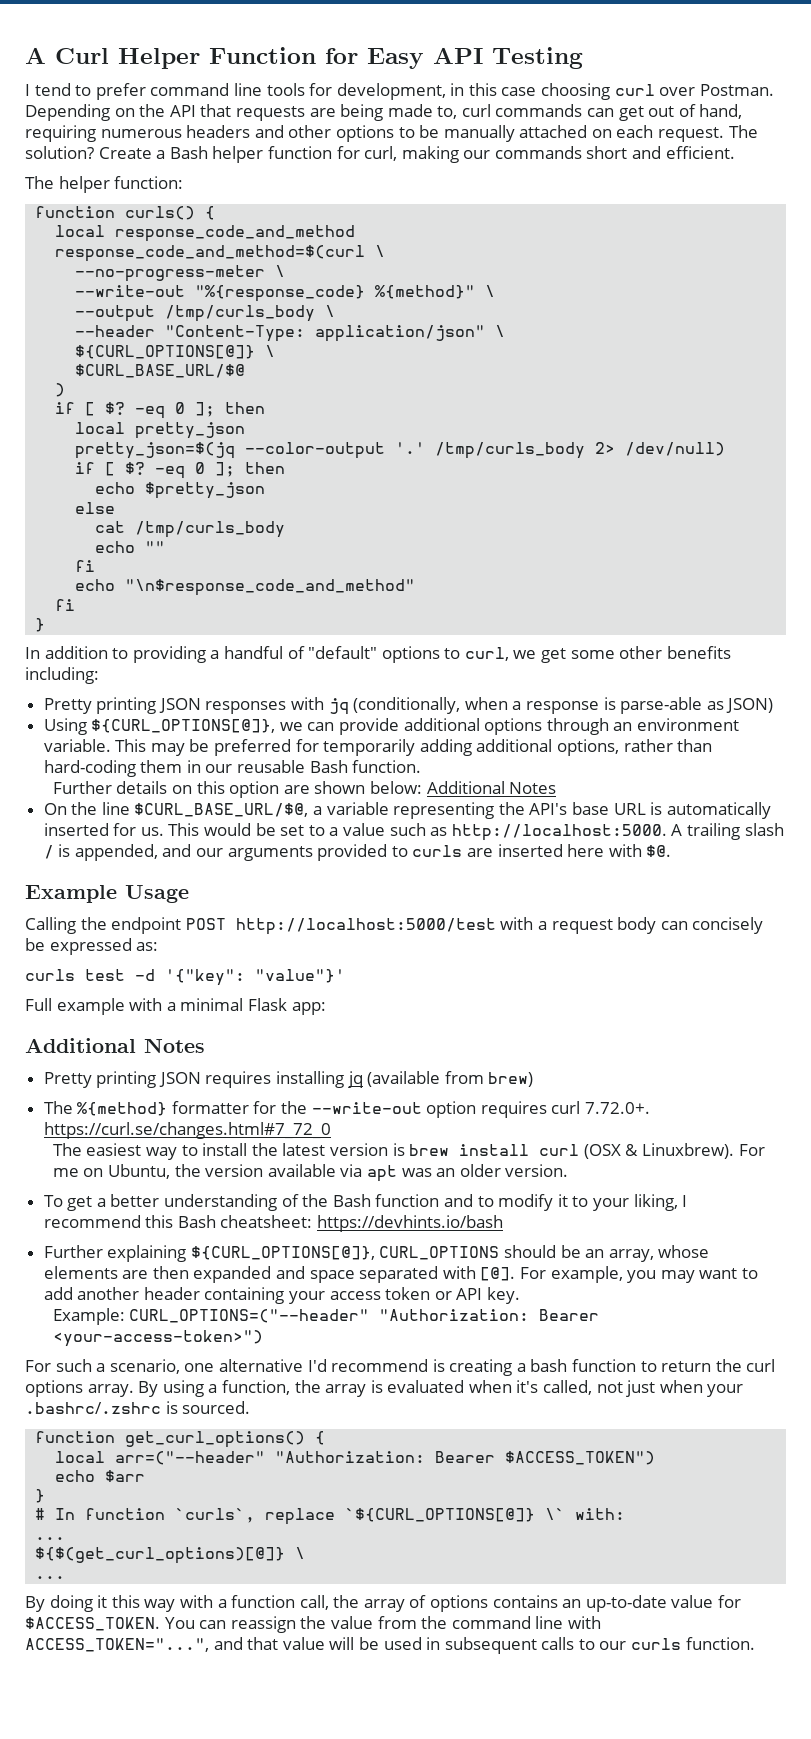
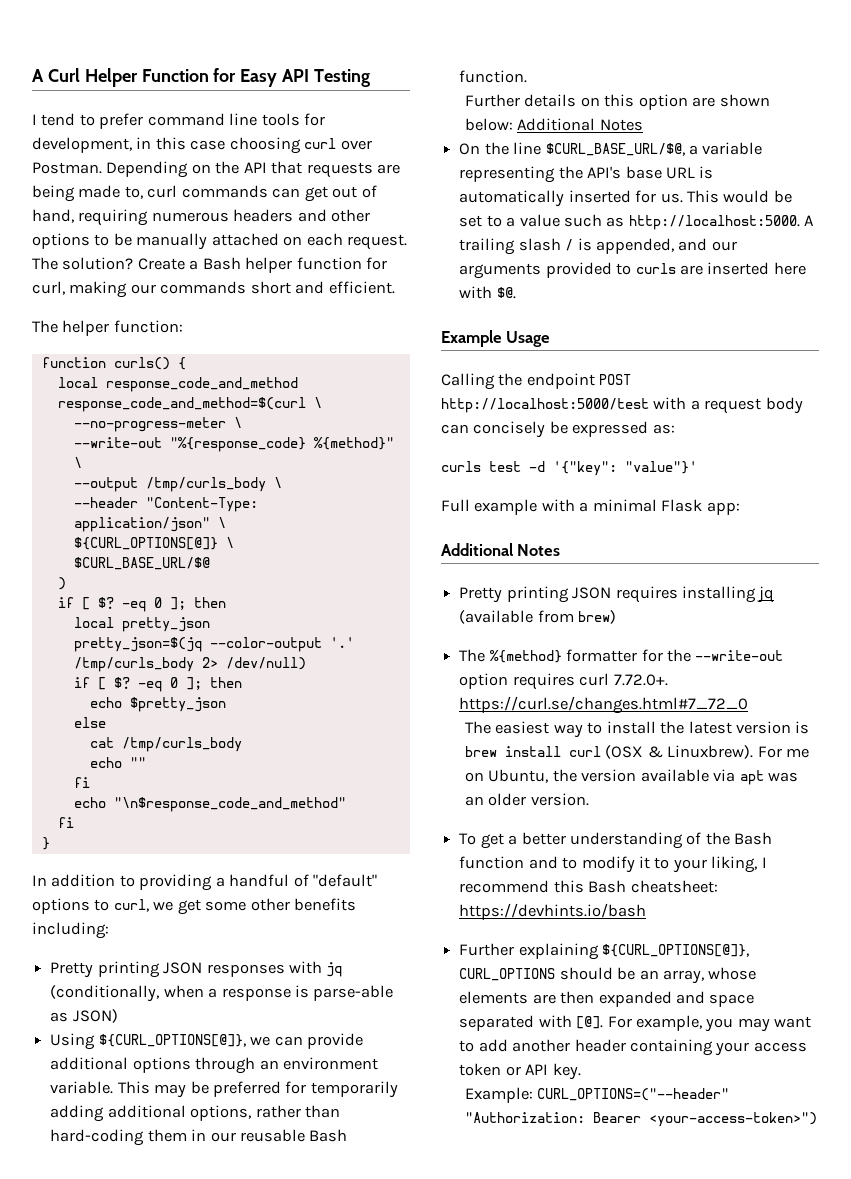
[25,1359,776,1376] [25,1380,744,1397] [25,1401,251,1414] [35,1431,326,1448] [55,1451,656,1465] [55,1470,146,1482] [35,1489,46,1503] [35,1508,626,1525] [35,1537,66,1540] [35,1547,306,1564] [35,1576,66,1579] [25,1595,742,1612] [25,1616,601,1633] [25,1637,755,1654] // For such a scenario, one alternative I'd recommend is creating a bash function to return the curl options array. By using a function, the array is evaluated when it's called, not just when your .bashrc/.zshrc is sourced. // function get_curl_options() { // local arr=("--header" "Authorization: Bearer $ACCESS_TOKEN") // echo $arr // } // # In function `curls`, replace `${CURL_OPTIONS[@]} \` with: // ... // ${$(get_curl_options)[@]} \ // ... // By doing it this way with a function call, the array of options contains an up-to-date value for $ACCESS_TOKEN. You can reassign the value from the command line with ACCESS_TOKEN="...", and that value will be used in subsequent calls to our curls function. -> (817, 1119) none

